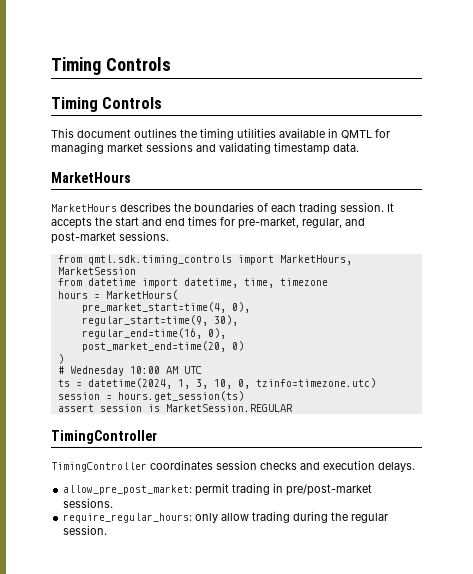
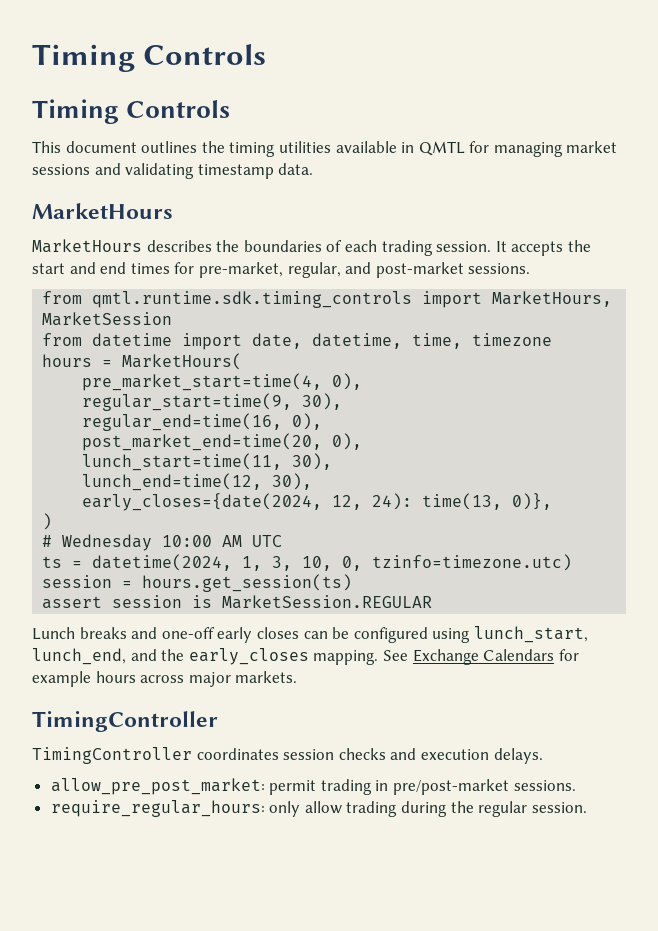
[87,255,232,265] qmtl.sdk.timing_controls -> [92,291,413,308] qmtl.runtime.sdk.timing_controls
(178, 283) none -> [252,333,303,349] date,
[231,341,244,351] 0) -> [332,433,363,450] [82,453,333,471] [82,473,313,491] [82,493,553,511] 0), // lunch_start=time(11, 30), // lunch_end=time(12, 30), // early_closes={date(2024, 12, 24): time(13, 0)},
(293, 408) none -> [32,626,588,643] [32,648,579,665] [32,671,298,687] // Lunch breaks and one-off early closes can be configured using lunch_start, lunch_end, and the early_closes mapping. See Exchange Calendars for example hours across major markets.

